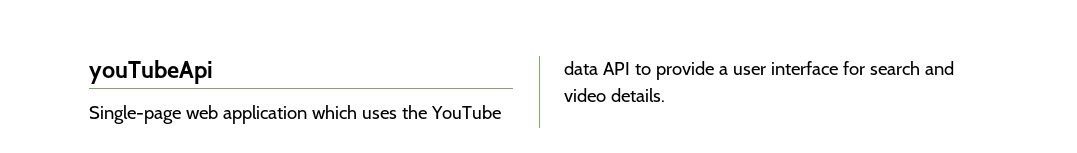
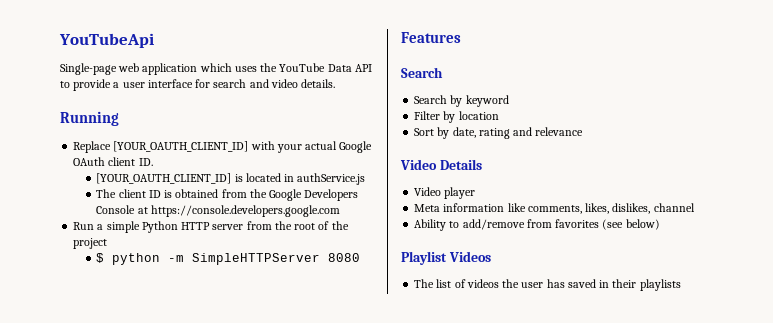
[89,60,213,84] youTubeApi -> [59,33,154,48] YouTubeApi
[564,61,598,75] data -> [327,64,352,72] Data
(665, 95) none -> [60,111,119,126] [73,141,373,153] [73,157,153,166] [96,173,366,185] [96,189,359,201] [96,205,340,217] [73,221,349,233] [73,238,108,249] [96,253,361,265] [401,32,461,43] [401,67,443,78] [414,95,509,107] [414,111,499,123] [414,127,584,139] [400,159,482,170] [414,187,476,199] [414,203,695,214] [414,219,660,231] [401,251,491,265] [414,279,681,291] // Running // Replace [YOUR_OAUTH_CLIENT_ID] with your actual Google OAuth client ID. // [YOUR_OAUTH_CLIENT_ID] is located in authService.js // The client ID is obtained from the Google Developers Console at https://console.developers.google.com // Run a simple Python HTTP server from the root of the project // $ python -m SimpleHTTPServer 8080 // Features // Search // Search by keyword // Filter by location // Sort by date, rating and relevance // Video Details // Video player // Meta information like comments, likes, dislikes, channel // Ability to add/remove from favorites (see below) // Playlist Videos // The list of videos the user has saved in their playlists

